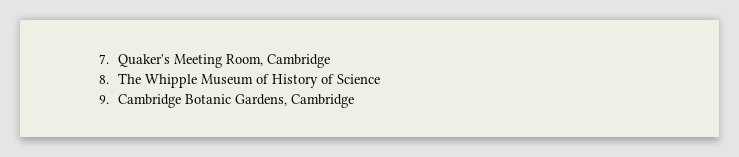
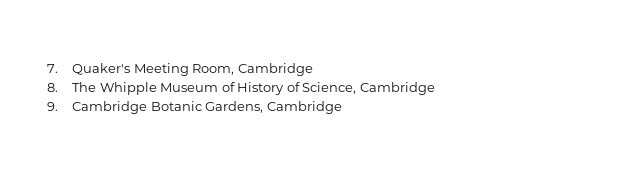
[336,74,380,84] Science -> [302,82,435,95] Science, Cambridge

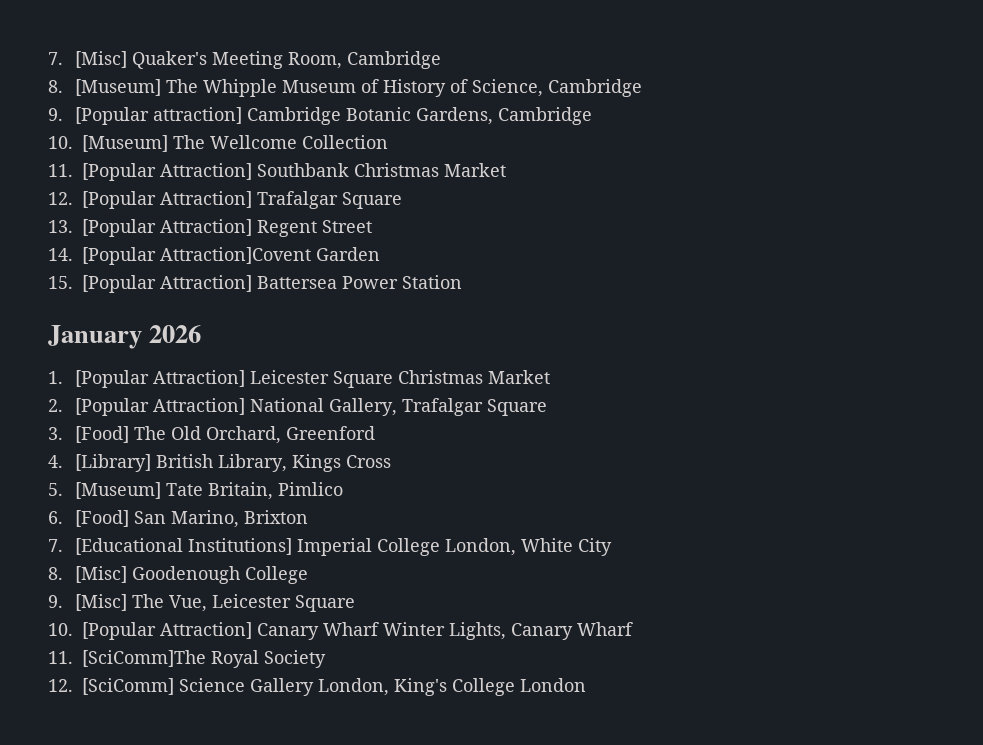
[47,64,58,73] 7. -> [48,51,128,68] 7. [Misc]
(58, 87) none -> [75,79,162,96] [Museum]
(58, 106) none -> [75,107,243,125] [Popular attraction]
(342, 107) none -> [48,135,388,152] [48,163,506,181] [48,191,402,209] [48,219,372,237] [48,247,380,265] [48,275,462,293] [48,325,202,349] [48,370,551,388] [48,398,548,416] [48,426,376,444] [48,454,392,472] [48,482,344,500] [48,510,309,528] [48,538,613,556] [48,566,309,584] [48,594,356,612] [48,622,633,640] [48,650,326,668] [48,678,586,696] // 10. [Museum] The Wellcome Collection // 11. [Popular Attraction] Southbank Christmas Market // 12. [Popular Attraction] Trafalgar Square // 13. [Popular Attraction] Regent Street // 14. [Popular Attraction]Covent Garden // 15. [Popular Attraction] Battersea Power Station // January 2026 // 1. [Popular Attraction] Leicester Square Christmas Market // 2. [Popular Attraction] National Gallery, Trafalgar Square // 3. [Food] The Old Orchard, Greenford // 4. [Library] British Library, Kings Cross // 5. [Museum] Tate Britain, Pimlico // 6. [Food] San Marino, Brixton // 7. [Educational Institutions] Imperial College London, White City // 8. [Misc] Goodenough College // 9. [Misc] The Vue, Leicester Square // 10. [Popular Attraction] Canary Wharf Winter Lights, Canary Wharf // 11. [SciComm]The Royal Society // 12. [SciComm] Science Gallery London, King's College London

